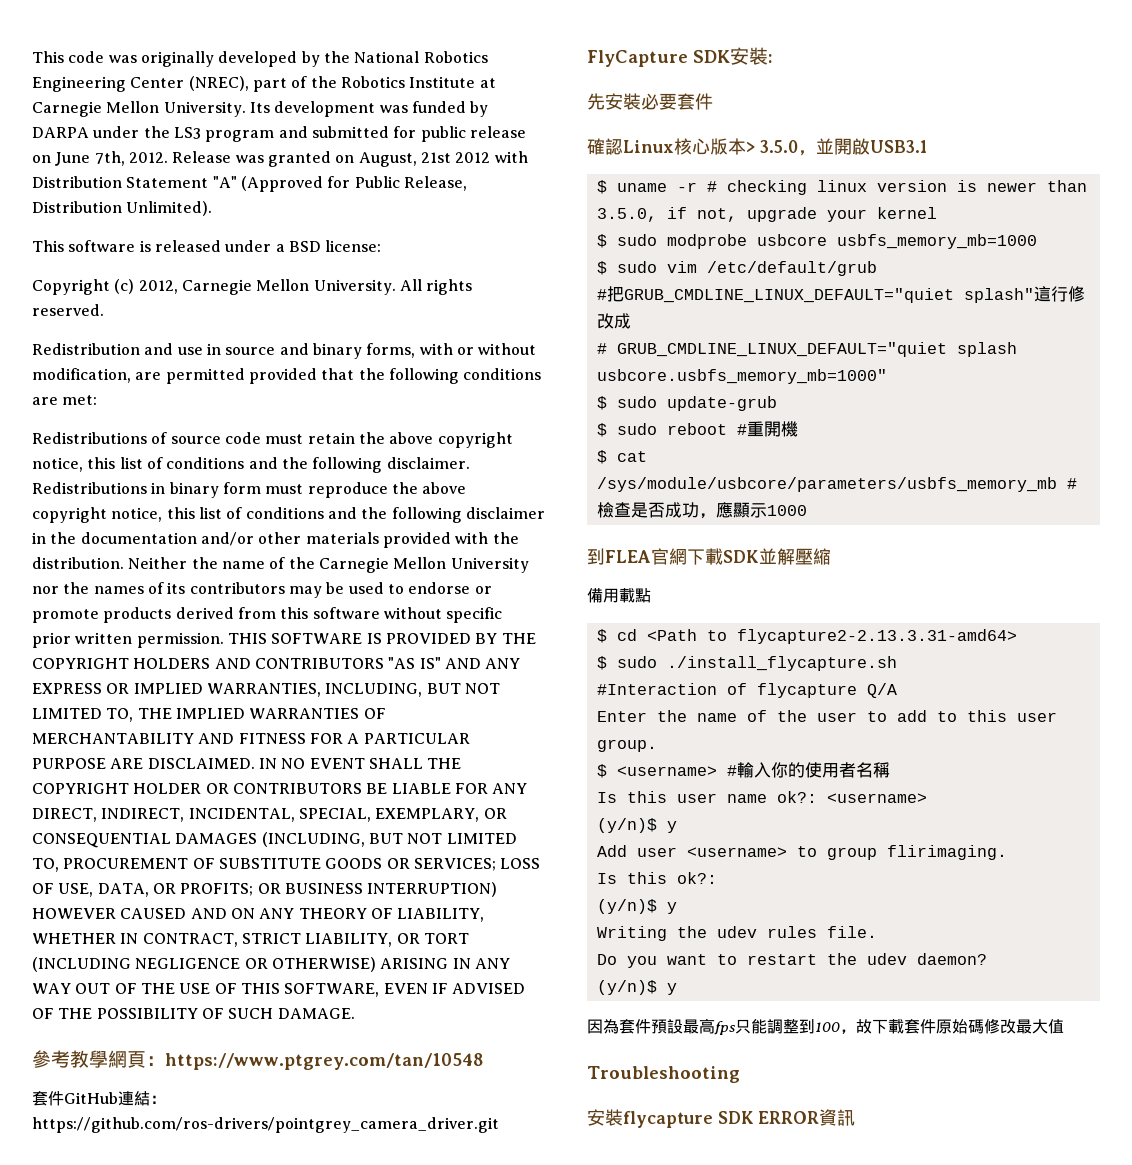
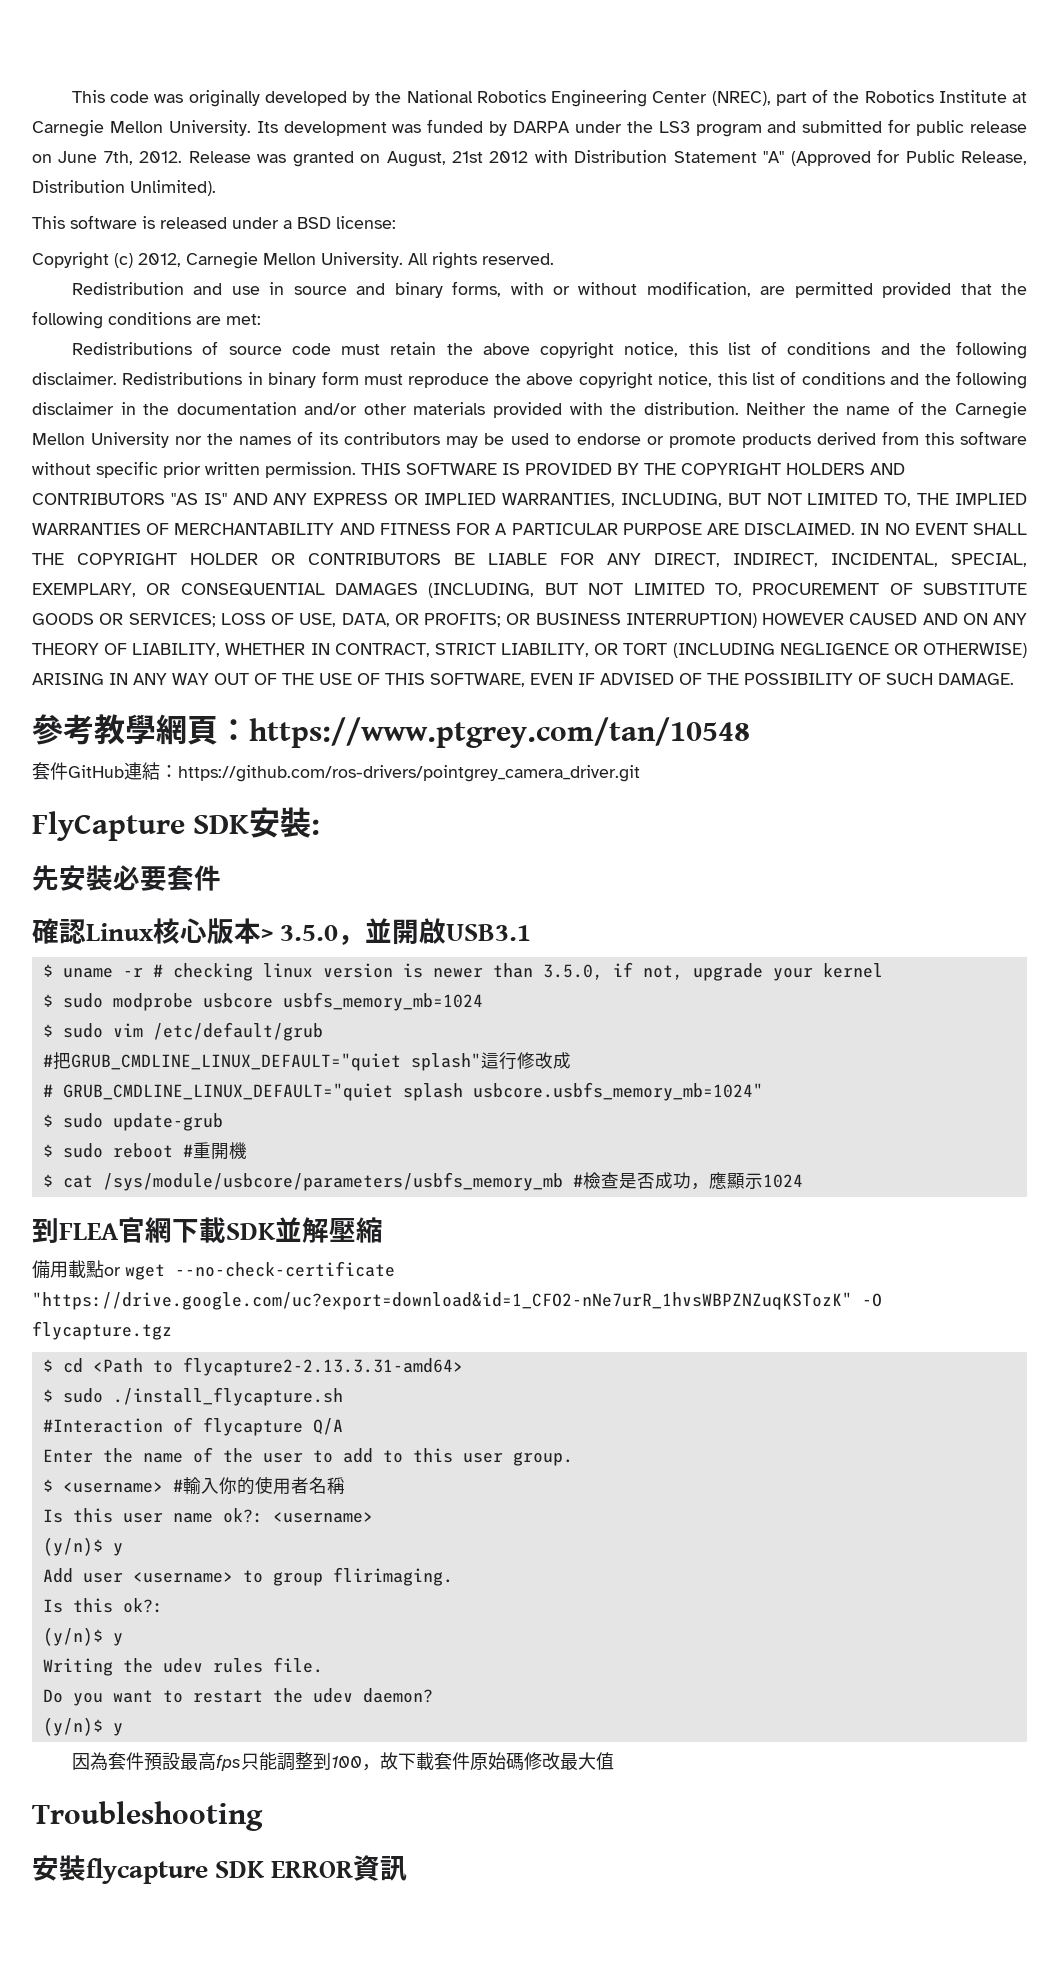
[836,234,1037,249] usbfs_memory_mb=1000 -> [282,992,483,1011] usbfs_memory_mb=1024
[596,369,887,384] usbcore.usbfs_memory_mb=1000" -> [472,1082,763,1101] usbcore.usbfs_memory_mb=1024"
[766,505,807,516] 1000 -> [762,1174,803,1188] 1024
(651, 595) none -> [104,1261,395,1280] [32,1292,882,1310] [32,1321,172,1340] or wget --no-check-certificate "https://drive.google.com/uc?export=download&id=1_CFO2-nNe7urR_1hvsWBPZNZuqKSTozK" -O flycapture.tgz

